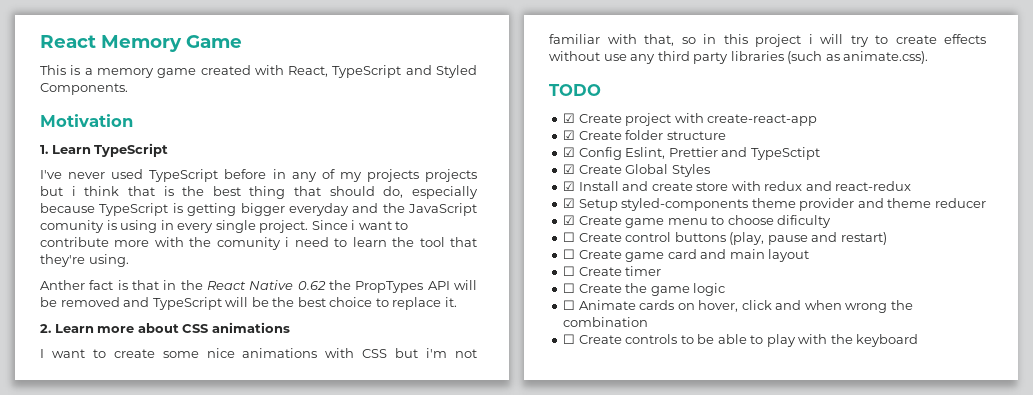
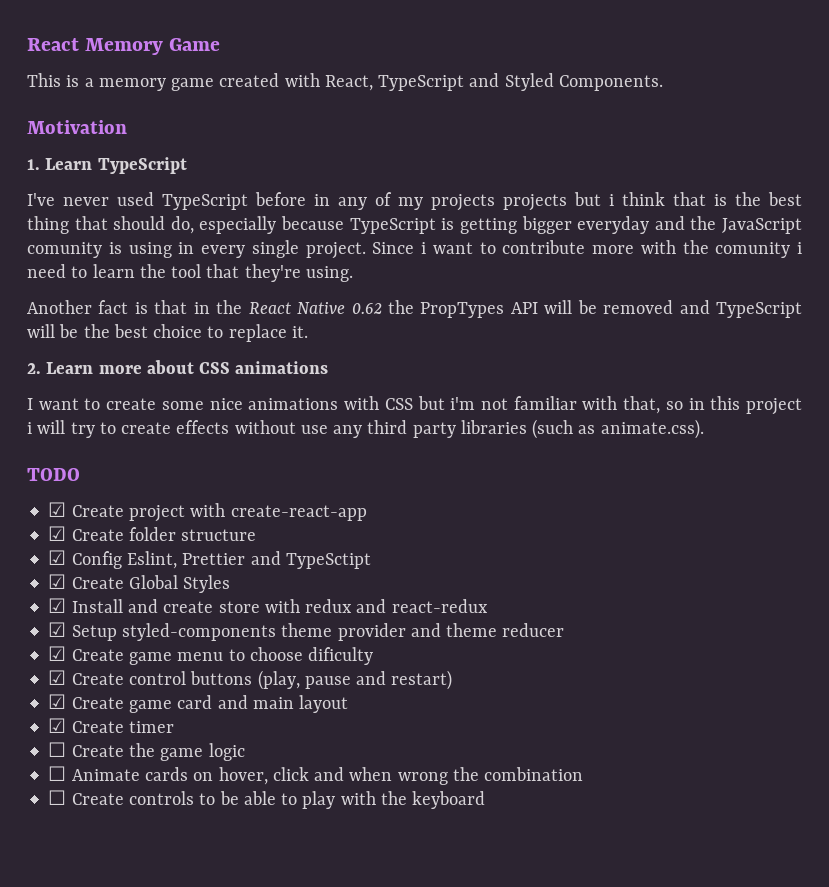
[40,280,85,290] Anther -> [27,300,92,314] Another
[563,232,576,242] ☐ -> [48,670,67,685] ☑
[563,249,576,259] ☐ -> [48,694,67,709] ☑
[563,266,576,276] ☐ -> [48,718,67,733] ☑

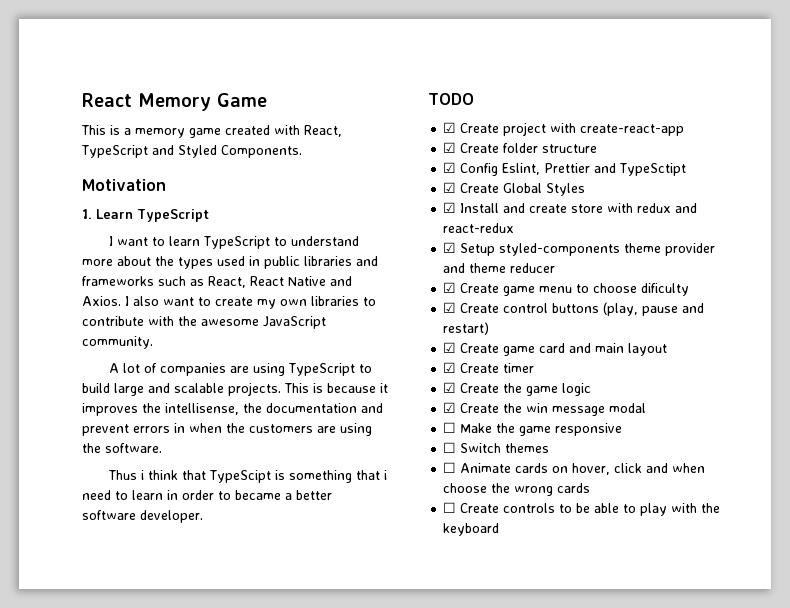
[27,192,802,211] [27,216,802,234] [27,240,802,259] [27,264,353,282] [27,300,802,318] [27,324,308,342] [27,360,329,374] [27,396,802,415] [27,419,704,439] I've never used TypeScript before in any of my projects projects but i think that is the best thing that should do, especially because TypeScript is getting bigger everyday and the JavaScript comunity is using in every single project. Since i want to contribute more with the comunity i need to learn the tool that they're using. // Another fact is that in the React Native 0.62 the PropTypes API will be removed and TypeScript will be the best choice to replace it. // 2. Learn more about CSS animations // I want to create some nice animations with CSS but i'm not familiar with that, so in this project i will try to create effects without use any third party libraries (such as animate.css). -> [109,236,360,249] [82,256,378,269] [82,276,352,288] [82,296,376,309] [82,316,326,329] [82,336,153,349] [109,363,373,376] [82,382,388,396] [82,403,383,416] [82,423,372,436] [82,443,162,453] [108,470,388,483] [82,490,332,500] [82,510,203,523] I want to learn TypeScript to understand more about the types used in public libraries and frameworks such as React, React Native and Axios. I also want to create my own libraries to contribute with the awesome JavaScript community. // A lot of companies are using TypeScript to build large and scalable projects. This is because it improves the intellisense, the documentation and prevent errors in when the customers are using the software. // Thus i think that TypeScipt is something that i need to learn in order to became a better software developer.
[48,742,67,757] ☐ -> [443,382,457,393] ☑
(245, 752) none -> [443,402,647,416] [443,422,623,436] [443,442,550,453] // ☑ Create the win message modal // ☐ Make the game responsive // ☐ Switch themes
[397,767,584,785] wrong the combination -> [443,483,591,496] choose the wrong cards

